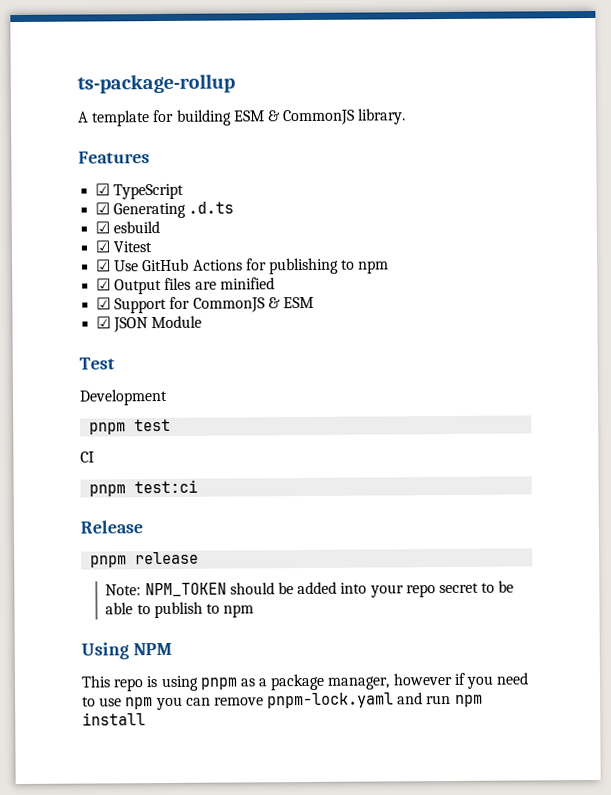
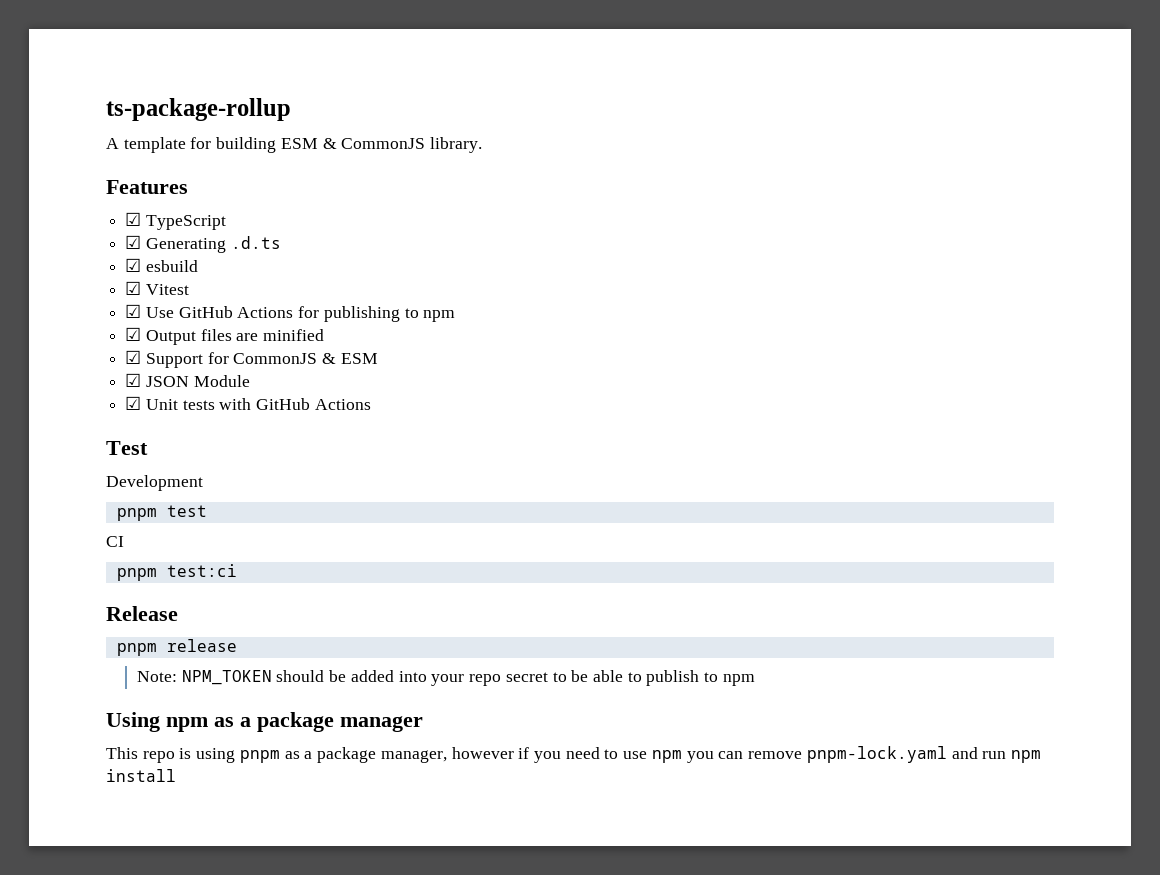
(203, 322) none -> [125,396,371,410] // ☑ Unit tests with GitHub Actions
[132,642,172,656] NPM -> [166,712,423,732] npm as a package manager

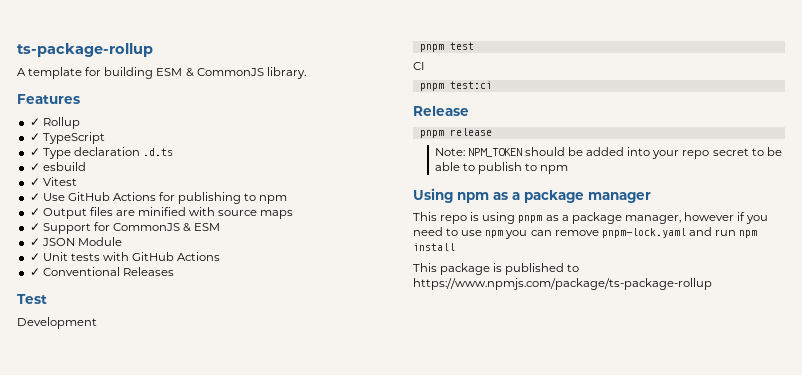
[125,212,226,230] [125,235,226,253] ☑ TypeScript // ☑ Generating -> [29,117,80,129] [29,132,105,144] [29,147,140,159] ✓ Rollup // ✓ TypeScript // ✓ Type declaration
[125,258,142,272] ☑ -> [29,163,40,171] ✓
[125,281,142,295] ☑ -> [29,178,40,186] ✓
[125,304,142,318] ☑ -> [29,193,40,201] ✓
[125,327,142,341] ☑ -> [29,208,40,216] ✓
[125,350,142,364] // ☑ -> [189,207,294,219] [29,223,40,231] with source maps // ✓
[125,373,142,387] ☑ -> [29,238,40,246] ✓
[125,396,142,410] ☑ -> [29,253,40,261] ✓
(371, 404) none -> [29,267,174,276] // ✓ Conventional Releases
(176, 775) none -> [413,263,580,275] [413,278,712,290] // This package is published to https://www.npmjs.com/package/ts-package-rollup

